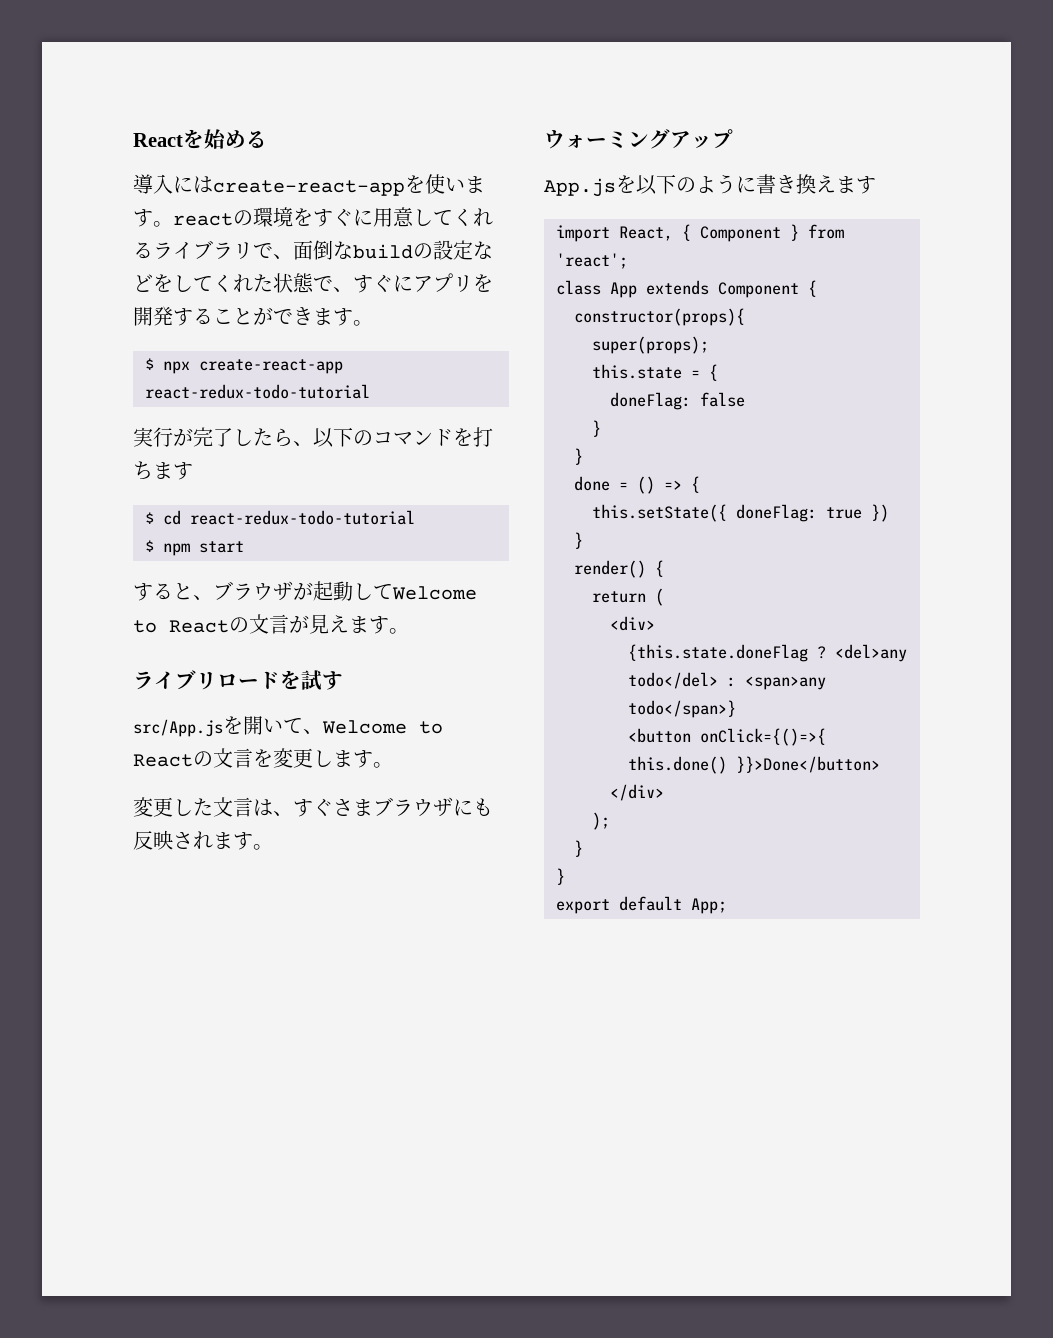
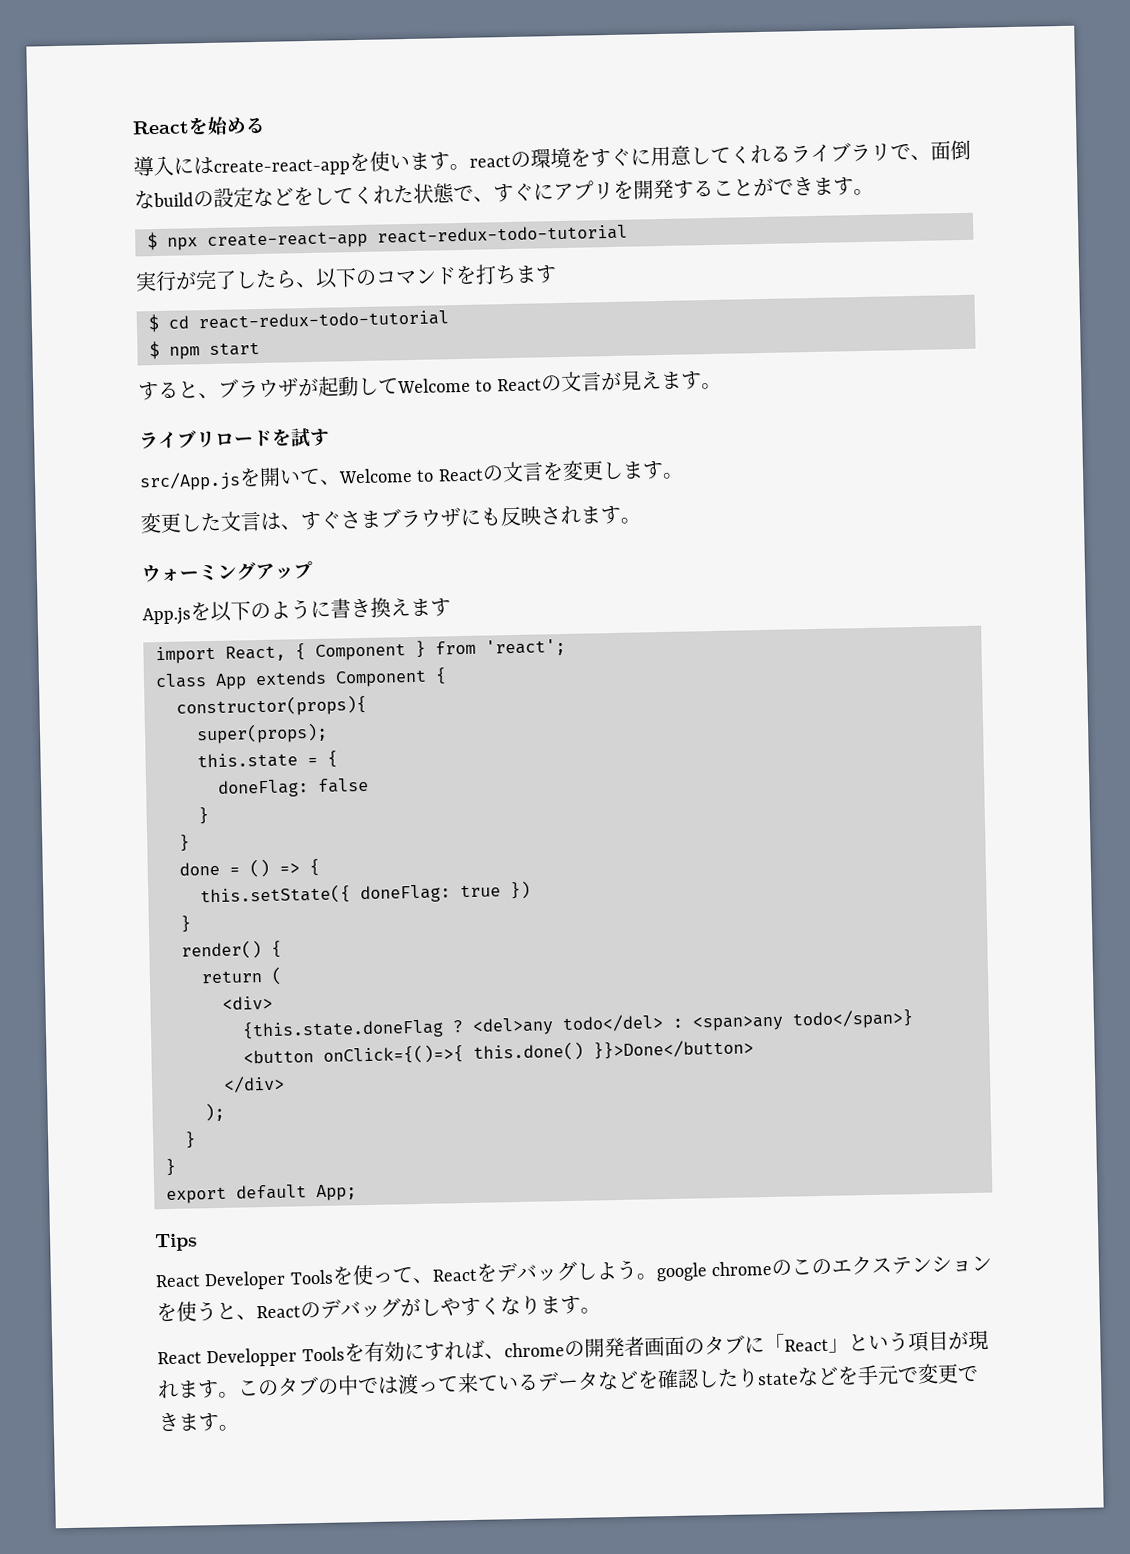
(727, 906) none -> [155,1233,198,1252] [155,1255,993,1291] [156,1295,601,1322] [157,1330,989,1368] [157,1363,979,1400] [158,1412,239,1432] // Tips // React Developer Toolsを使って、Reactをデバッグしよう。google chromeのこのエクステンションを使うと、Reactのデバッグがしやすくなります。 // React Developper Toolsを有効にすれば、chromeの開発者画面のタブに「React」という項目が現れます。このタブの中では渡って来ているデータなどを確認したりstateなどを手元で変更できます。

